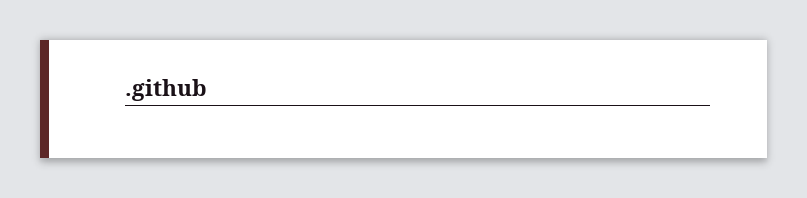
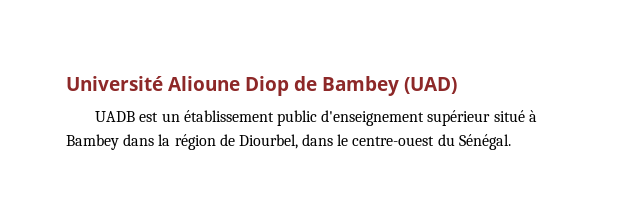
[125,79,207,101] .github -> [66,76,457,96] [95,110,537,126] [66,134,511,150] Université Alioune Diop de Bambey (UAD) // UADB est un établissement public d'enseignement supérieur situé à Bambey dans la région de Diourbel, dans le centre-ouest du Sénégal.

